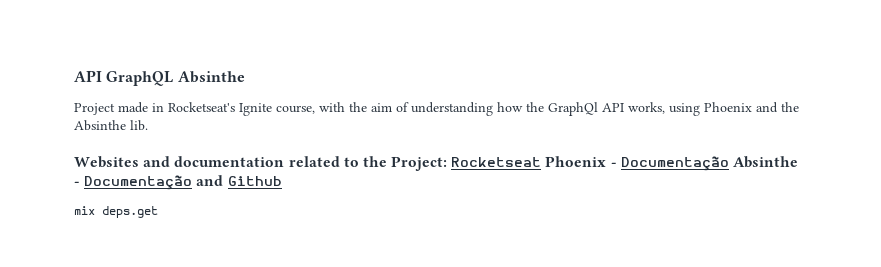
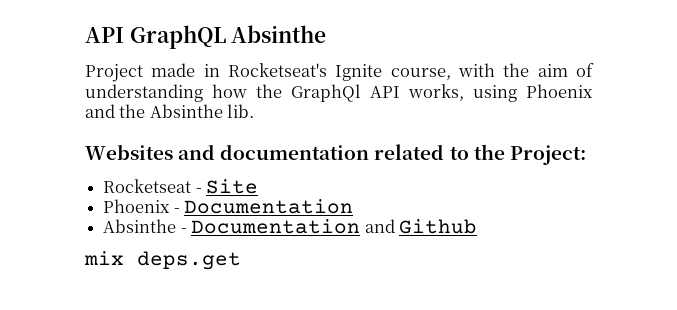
[451,157,542,167] Rocketseat -> [103,179,259,194] // Rocketseat - Site //
[620,156,729,171] Documentação -> [184,199,354,214] Documentation //
[84,175,193,190] Documentação -> [191,219,361,234] Documentation

